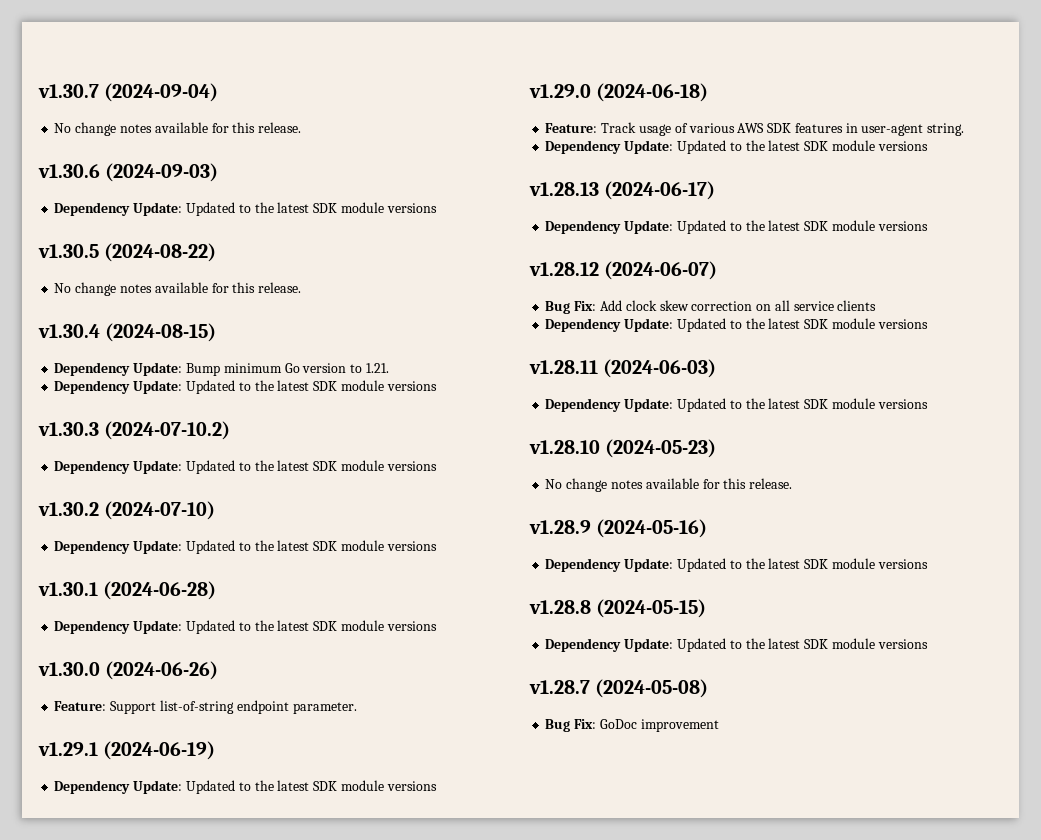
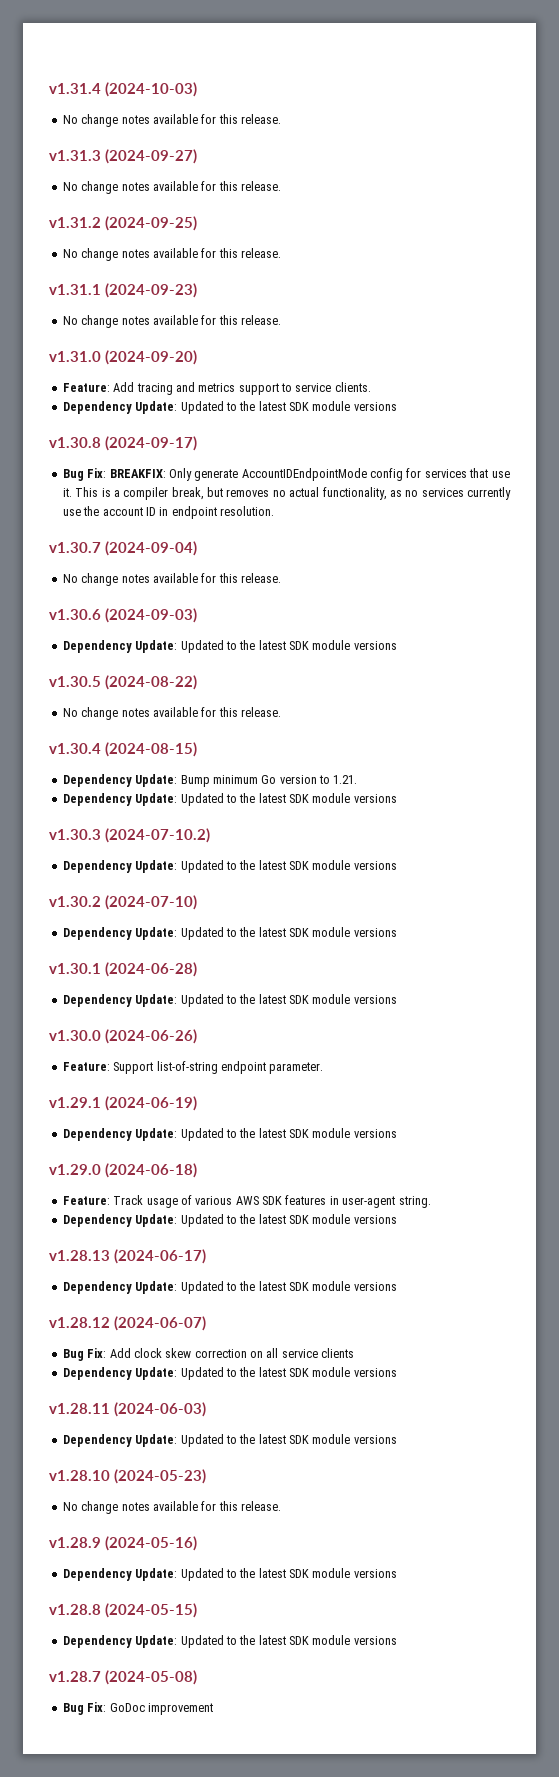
(38, 91) none -> [49,82,197,97] [62,114,281,127] [49,149,197,164] [62,181,281,194] [49,216,197,231] [62,248,281,261] [49,283,197,298] [62,315,281,328] [49,350,197,365] [62,382,371,395] [62,401,397,414] [49,436,197,451] [62,468,510,481] [62,487,511,500] [62,506,274,519] v1.31.4 (2024-10-03) // No change notes available for this release. // v1.31.3 (2024-09-27) // No change notes available for this release. // v1.31.2 (2024-09-25) // No change notes available for this release. // v1.31.1 (2024-09-23) // No change notes available for this release. // v1.31.0 (2024-09-20) // Feature: Add tracing and metrics support to service clients. // Dependency Update: Updated to the latest SDK module versions // v1.30.8 (2024-09-17) // Bug Fix: BREAKFIX: Only generate AccountIDEndpointMode config for services that use it. This is a compiler break, but removes no actual functionality, as no services currently use the account ID in endpoint resolution. //

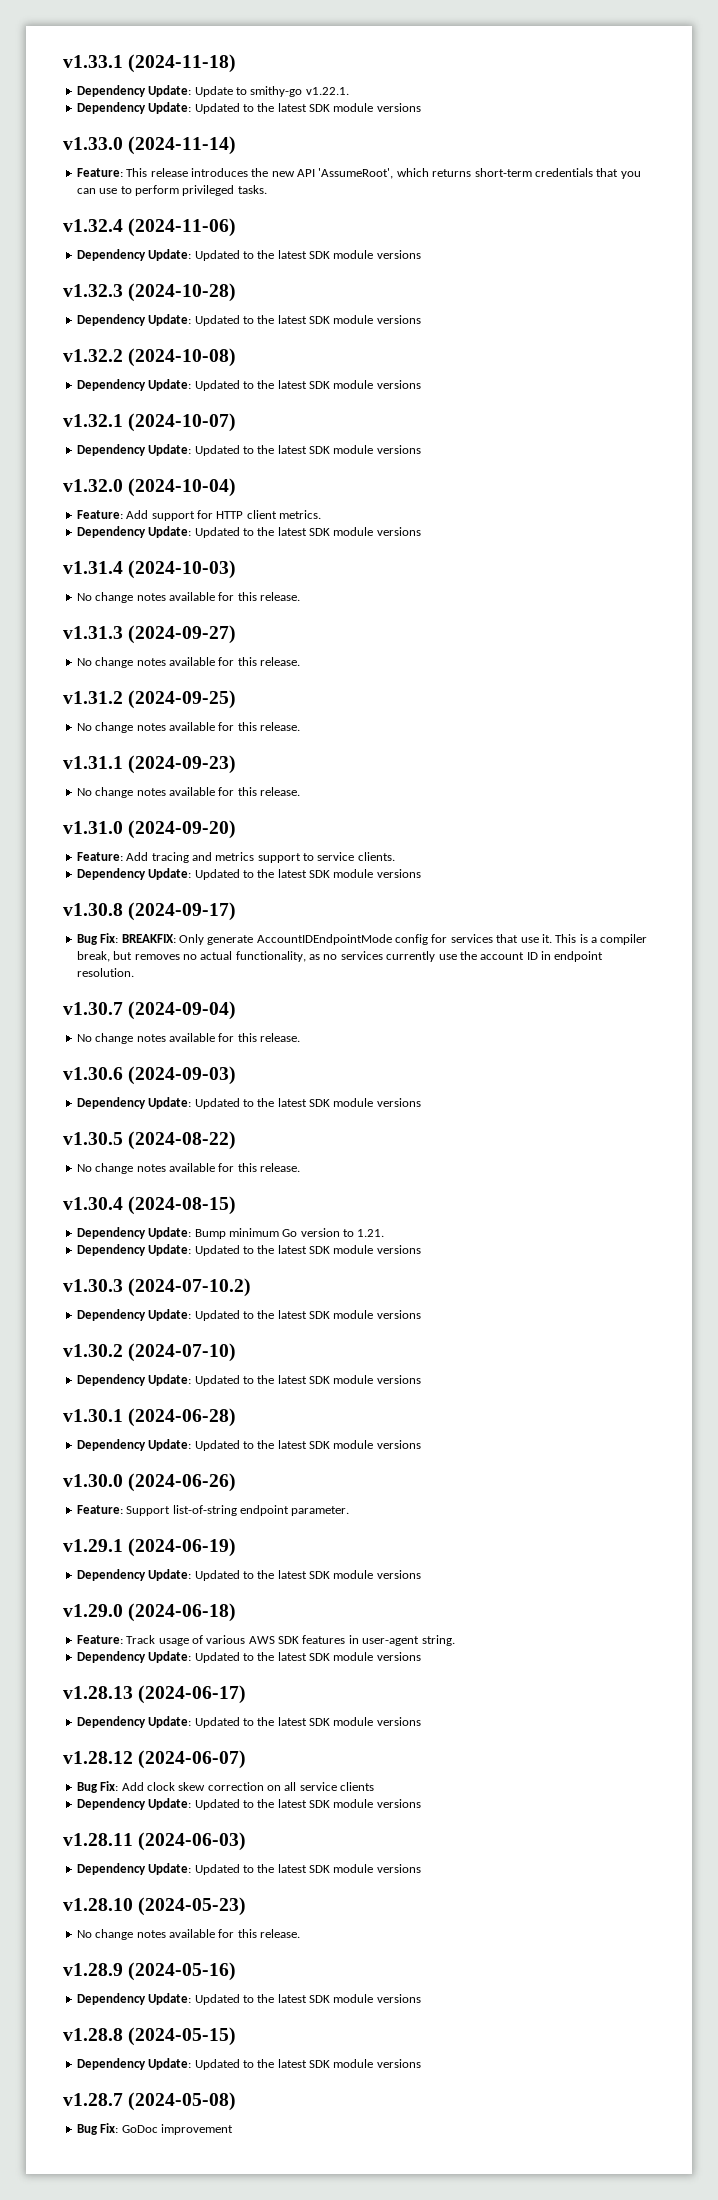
(49, 88) none -> [63,54,237,73] [76,85,349,97] [76,102,421,114] [63,136,237,155] [76,168,641,179] [76,185,267,196] [63,218,237,237] [76,249,421,261] [63,283,237,302] [76,314,421,326] [63,348,237,367] [76,379,421,391] [63,413,237,432] [76,444,421,456] [63,478,237,497] [76,510,321,521] [76,526,421,538] v1.33.1 (2024-11-18) // Dependency Update: Update to smithy-go v1.22.1. // Dependency Update: Updated to the latest SDK module versions // v1.33.0 (2024-11-14) // Feature: This release introduces the new API 'AssumeRoot', which returns short-term credentials that you can use to perform privileged tasks. // v1.32.4 (2024-11-06) // Dependency Update: Updated to the latest SDK module versions // v1.32.3 (2024-10-28) // Dependency Update: Updated to the latest SDK module versions // v1.32.2 (2024-10-08) // Dependency Update: Updated to the latest SDK module versions // v1.32.1 (2024-10-07) // Dependency Update: Updated to the latest SDK module versions // v1.32.0 (2024-10-04) // Feature: Add support for HTTP client metrics. // Dependency Update: Updated to the latest SDK module versions //

